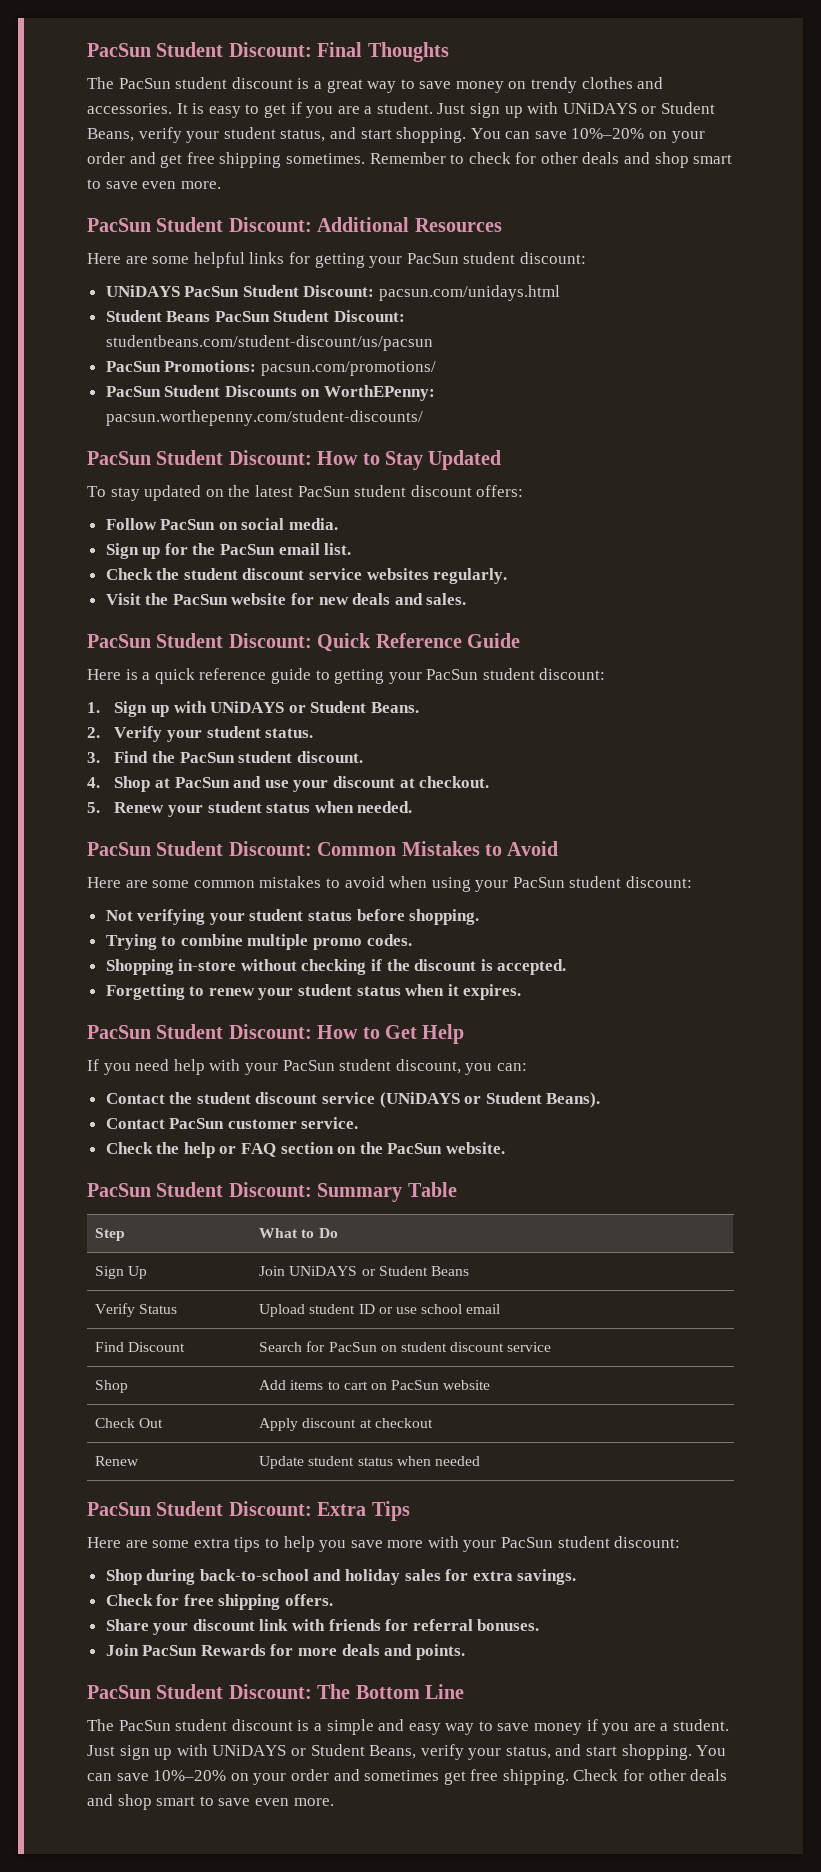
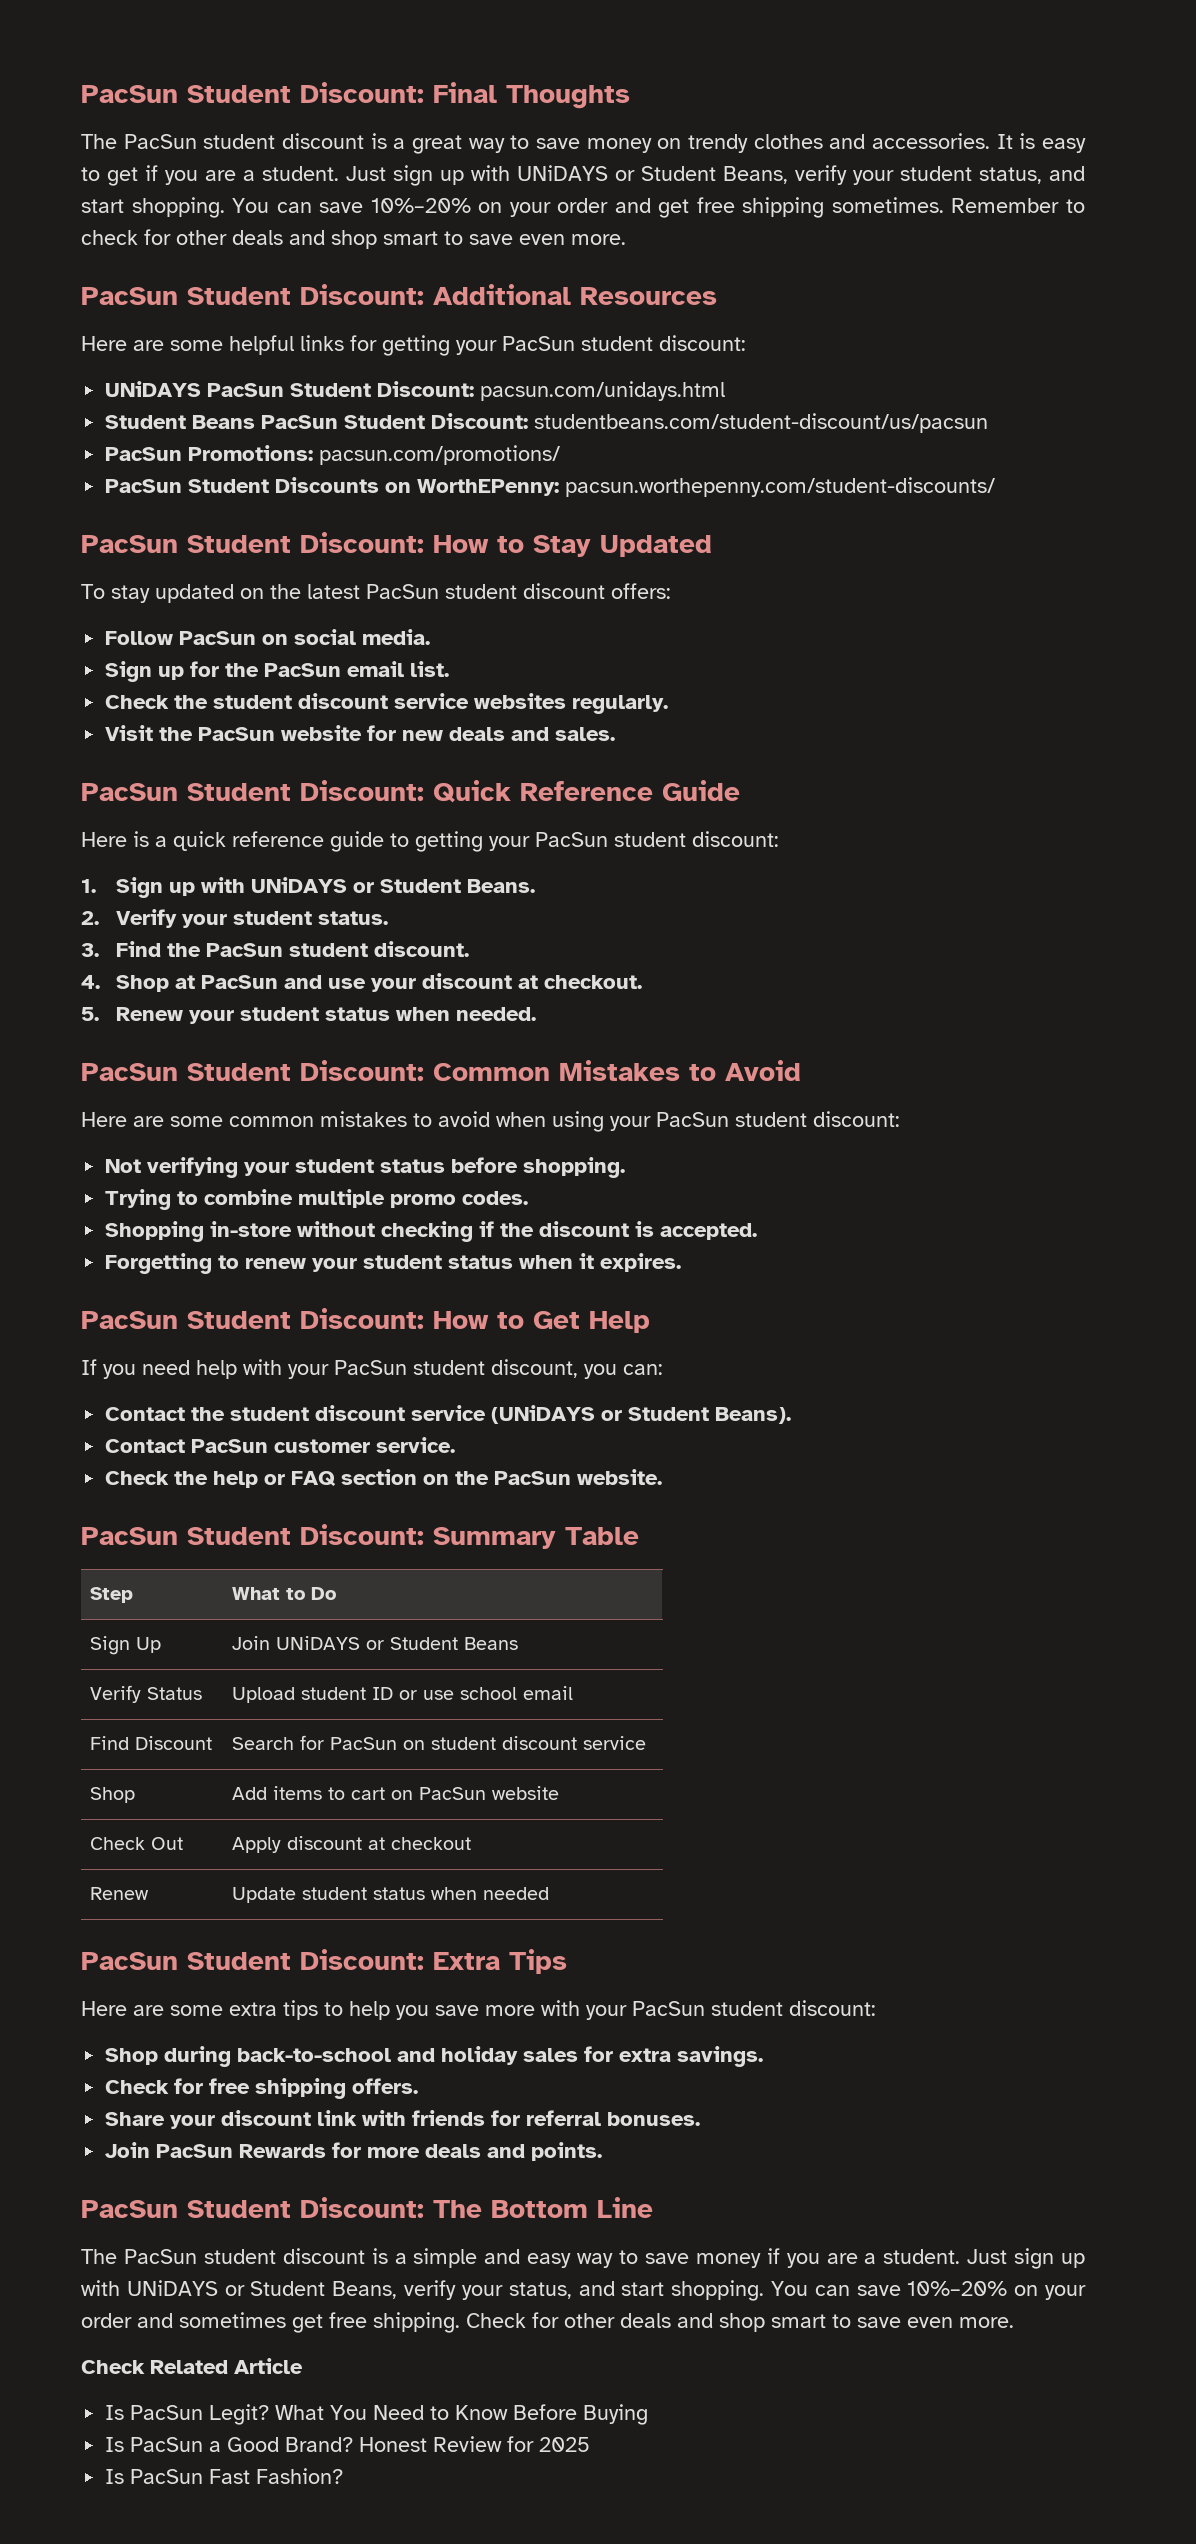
(334, 1802) none -> [81,2358,303,2374] [105,2404,649,2425] [105,2436,591,2452] [105,2468,344,2484] // Check Related Article // Is PacSun Legit? What You Need to Know Before Buying // Is PacSun a Good Brand? Honest Review for 2025 // Is PacSun Fast Fashion?

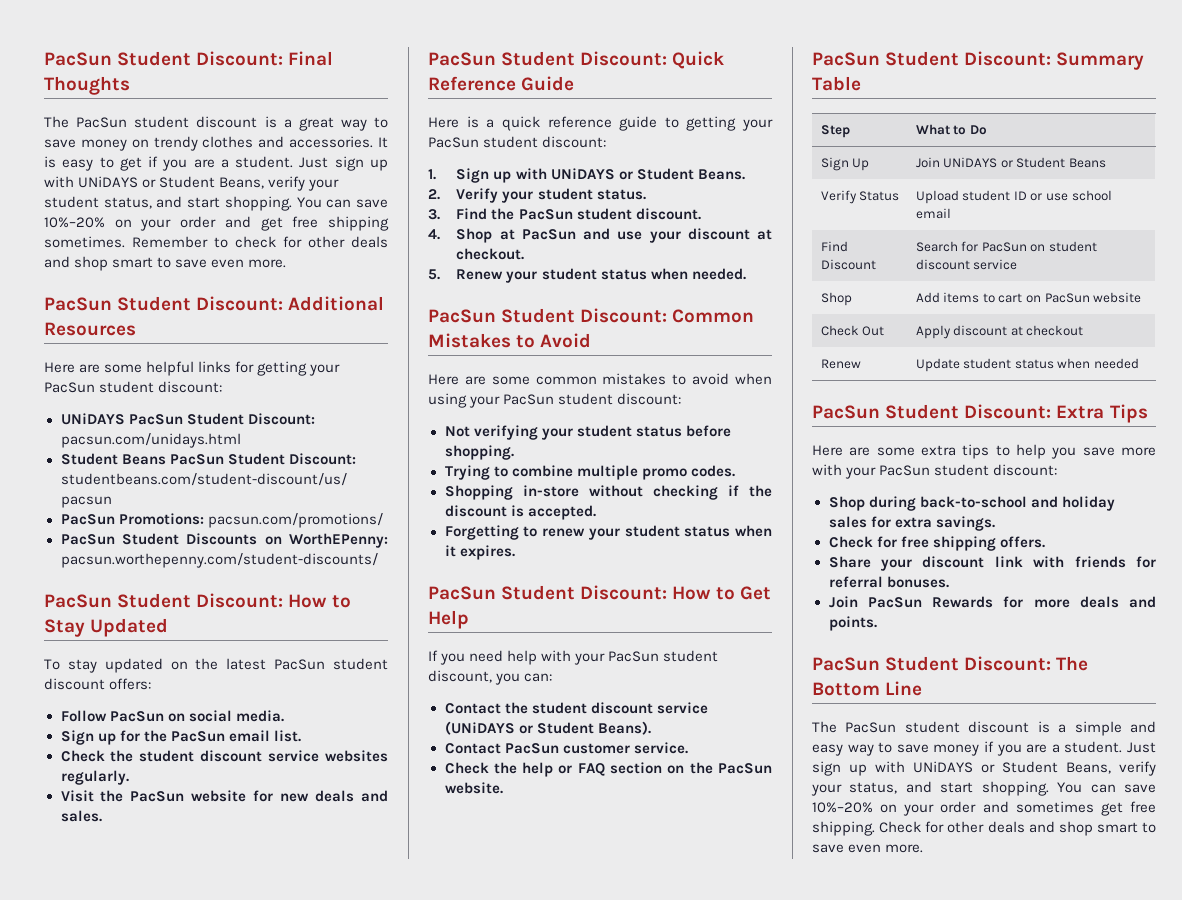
[81,2358,303,2374] [105,2404,649,2425] [105,2436,591,2452] [105,2468,344,2484] // Check Related Article // Is PacSun Legit? What You Need to Know Before Buying // Is PacSun a Good Brand? Honest Review for 2025 // Is PacSun Fast Fashion? -> (924, 848) none

